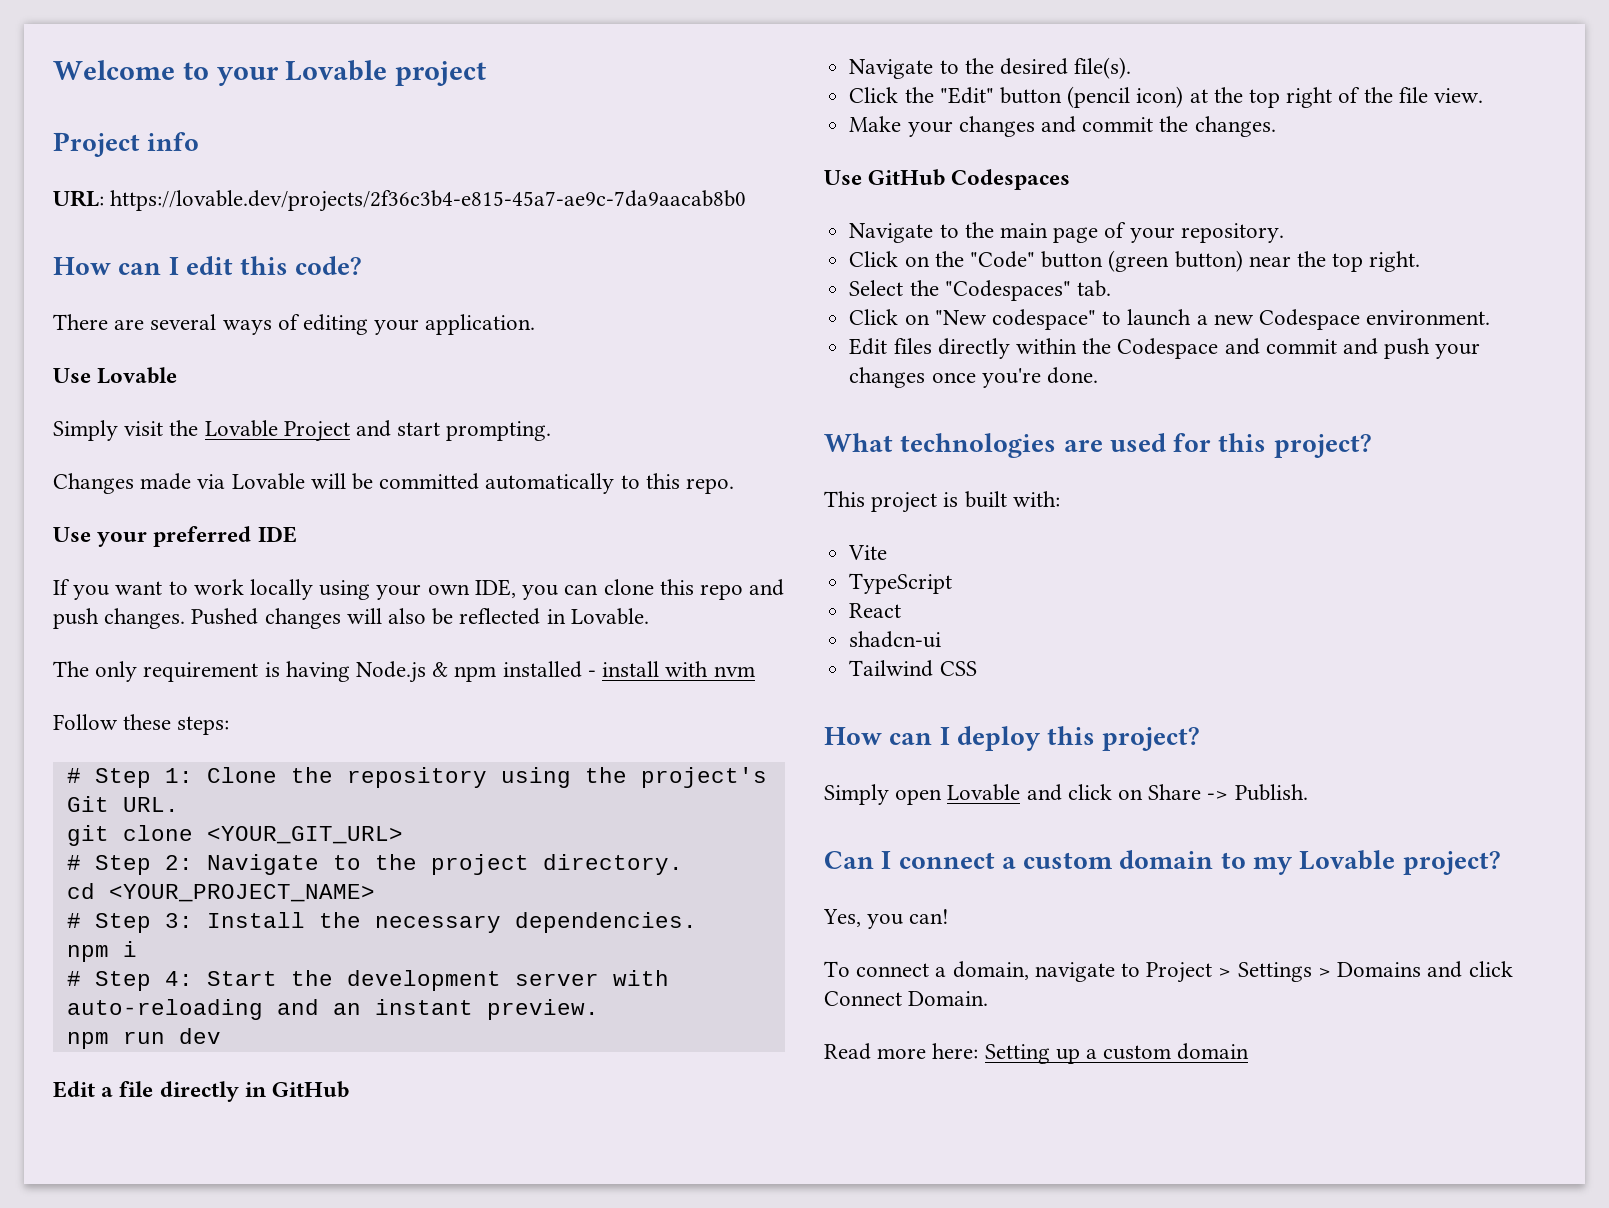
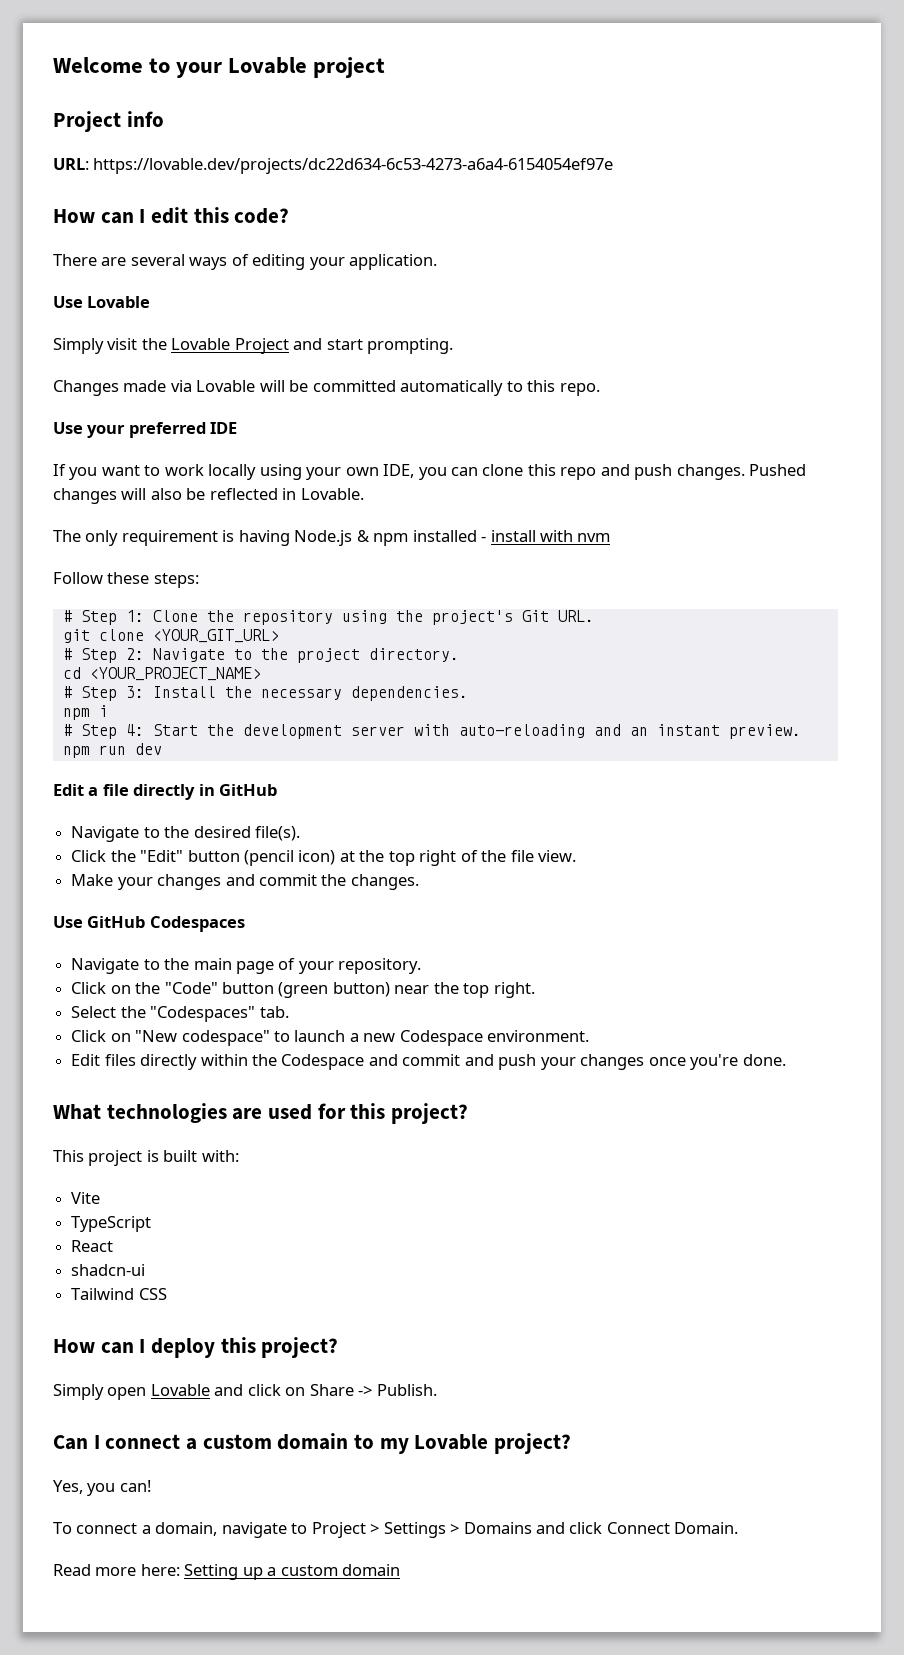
[110,190,747,212] https://lovable.dev/projects/2f36c3b4-e815-45a7-ae9c-7da9aacab8b0 -> [93,158,614,174] https://lovable.dev/projects/dc22d634-6c53-4273-a6a4-6154054ef97e

